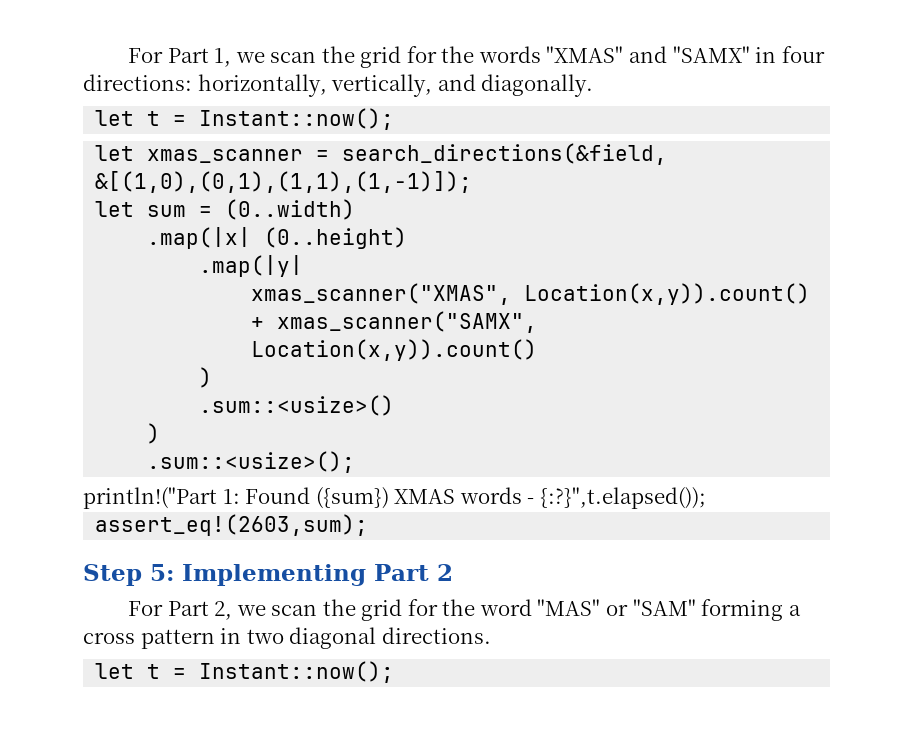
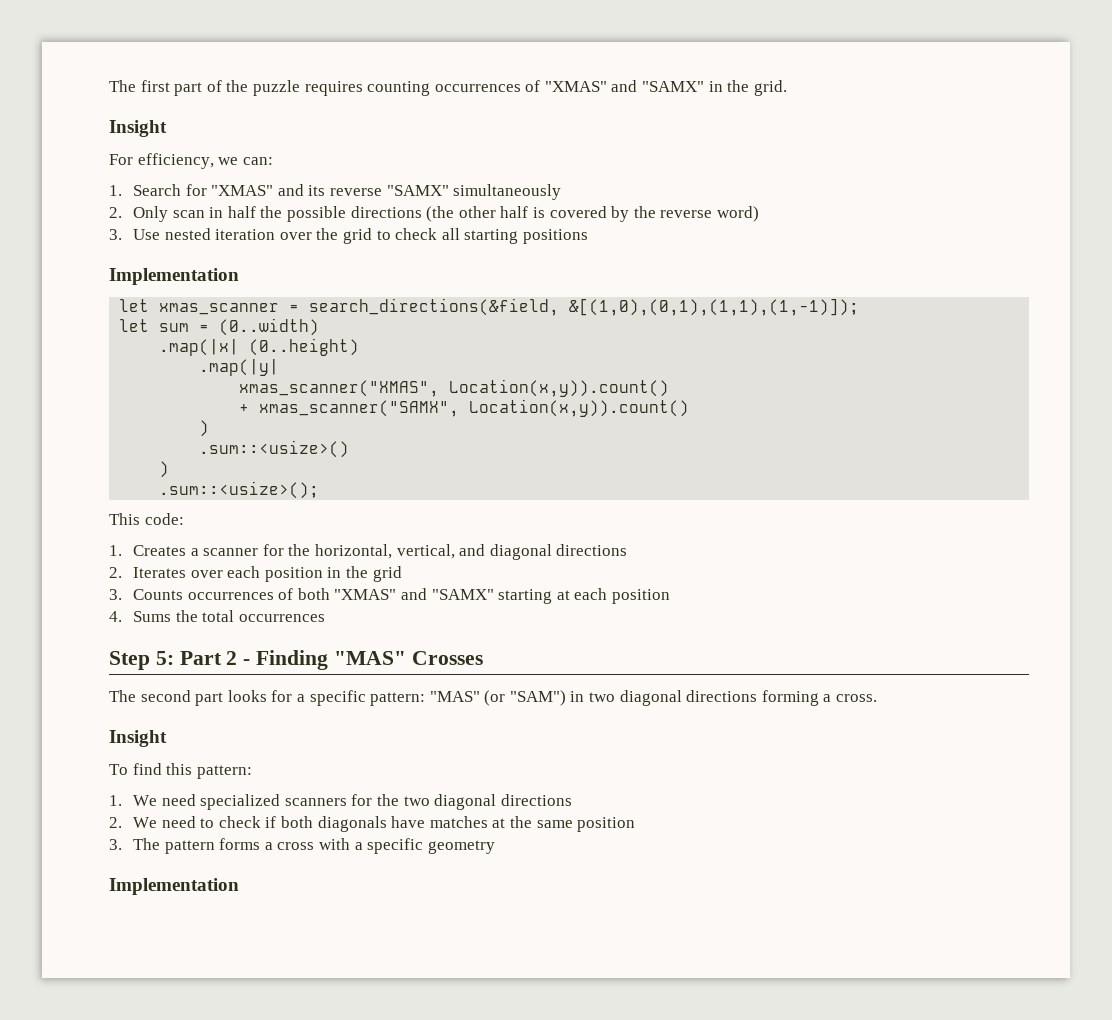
[128,46,825,68] [83,74,594,97] [95,108,395,130] For Part 1, we scan the grid for the words "XMAS" and "SAMX" in four directions: horizontally, vertically, and diagonally. // let t = Instant::now(); -> [109,80,787,96] [109,120,167,137] [109,153,273,169] [109,184,562,200] [109,206,759,222] [109,228,588,244] [109,268,239,285] The first part of the puzzle requires counting occurrences of "XMAS" and "SAMX" in the grid. // Insight // For efficiency, we can: // 1. Search for "XMAS" and its reverse "SAMX" simultaneously // 2. Only scan in half the possible directions (the other half is covered by the reverse word) // 3. Use nested iteration over the grid to check all starting positions // Implementation
[83,487,706,509] [95,514,369,536] println!("Part 1: Found ({sum}) XMAS words - {:?}",t.elapsed()); // assert_eq!(2603,sum); -> [109,513,184,525] [109,544,628,560] [109,566,402,582] [109,588,670,604] [109,610,325,622] This code: // 1. Creates a scanner for the horizontal, vertical, and diagonal directions // 2. Iterates over each position in the grid // 3. Counts occurrences of both "XMAS" and "SAMX" starting at each position // 4. Sums the total occurrences
[182,564,366,586] Implementing -> (174, 658) none
[128,599,801,621] [83,627,491,649] [95,661,395,683] // For Part 2, we scan the grid for the word "MAS" or "SAM" forming a cross pattern in two diagonal directions. // let t = Instant::now(); -> [243,650,483,670] [109,690,878,706] [109,730,167,747] [109,763,252,779] [109,794,572,810] [109,816,636,832] [109,838,495,854] [109,878,239,895] - Finding "MAS" Crosses // The second part looks for a specific pattern: "MAS" (or "SAM") in two diagonal directions forming a cross. // Insight // To find this pattern: // 1. We need specialized scanners for the two diagonal directions // 2. We need to check if both diagonals have matches at the same position // 3. The pattern forms a cross with a specific geometry // Implementation

